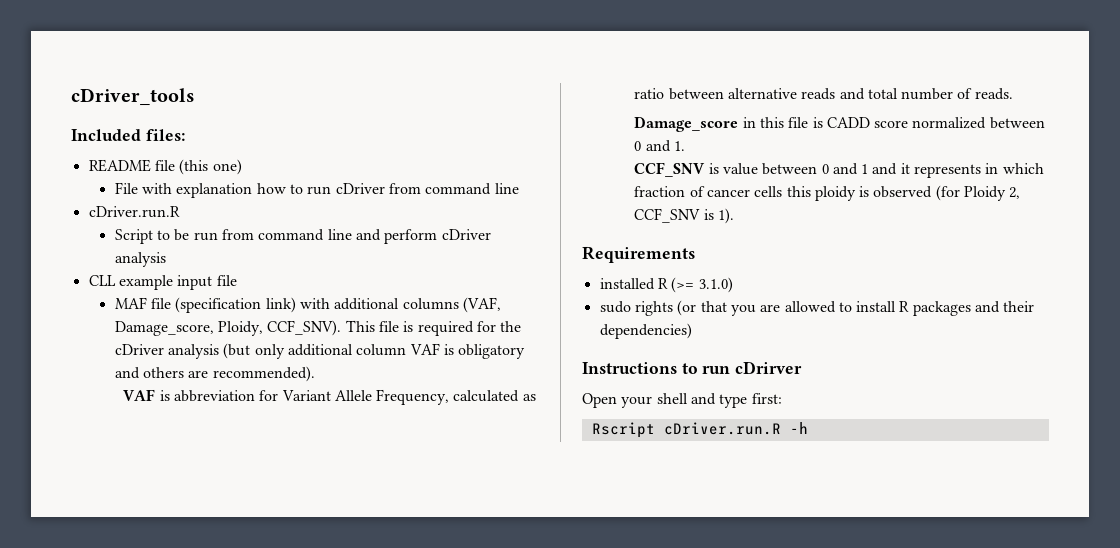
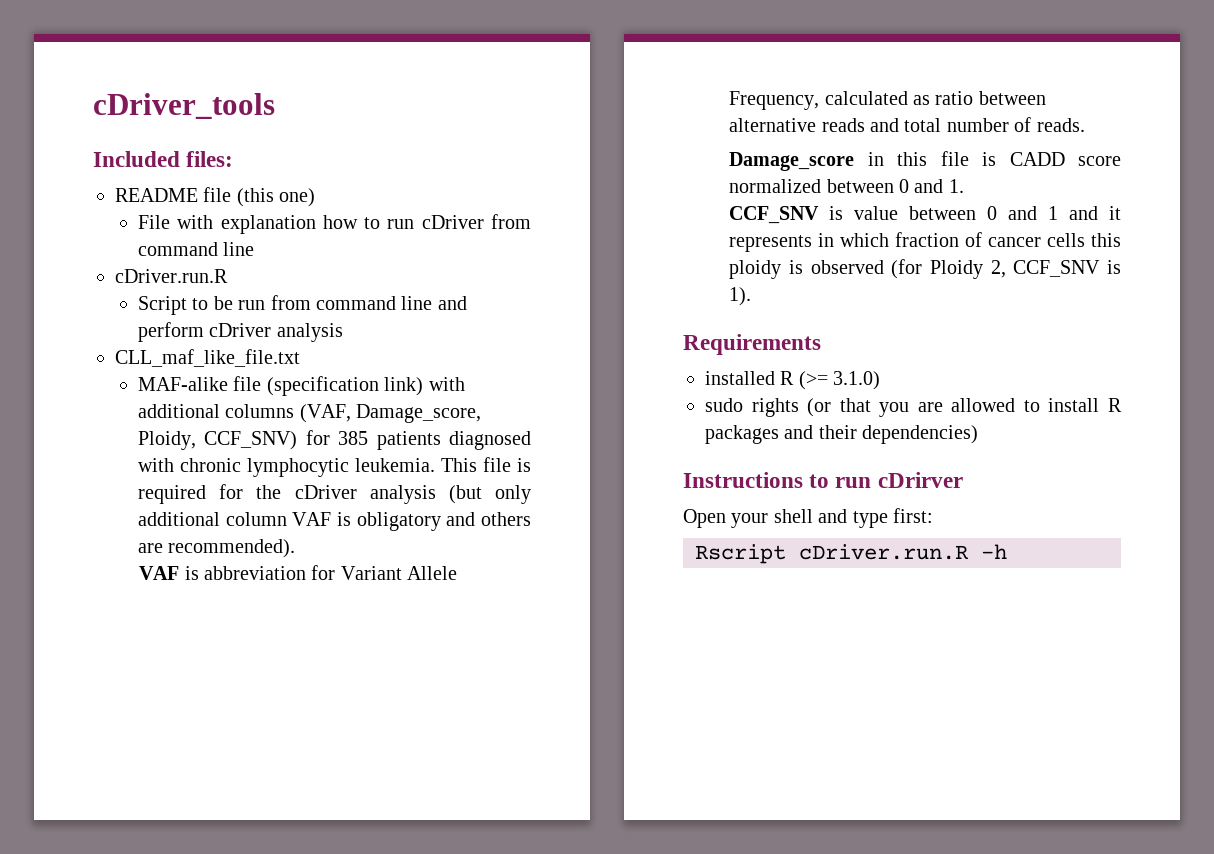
[88,275,237,290] [114,297,147,309] CLL example input file // MAF -> [115,349,300,367] [138,377,229,391] CLL_maf_like_file.txt // MAF-alike
[267,320,342,336] CCF_SNV). -> [204,430,531,450] [138,458,436,477] CCF_SNV) for 385 patients diagnosed with chronic lymphocytic leukemia.

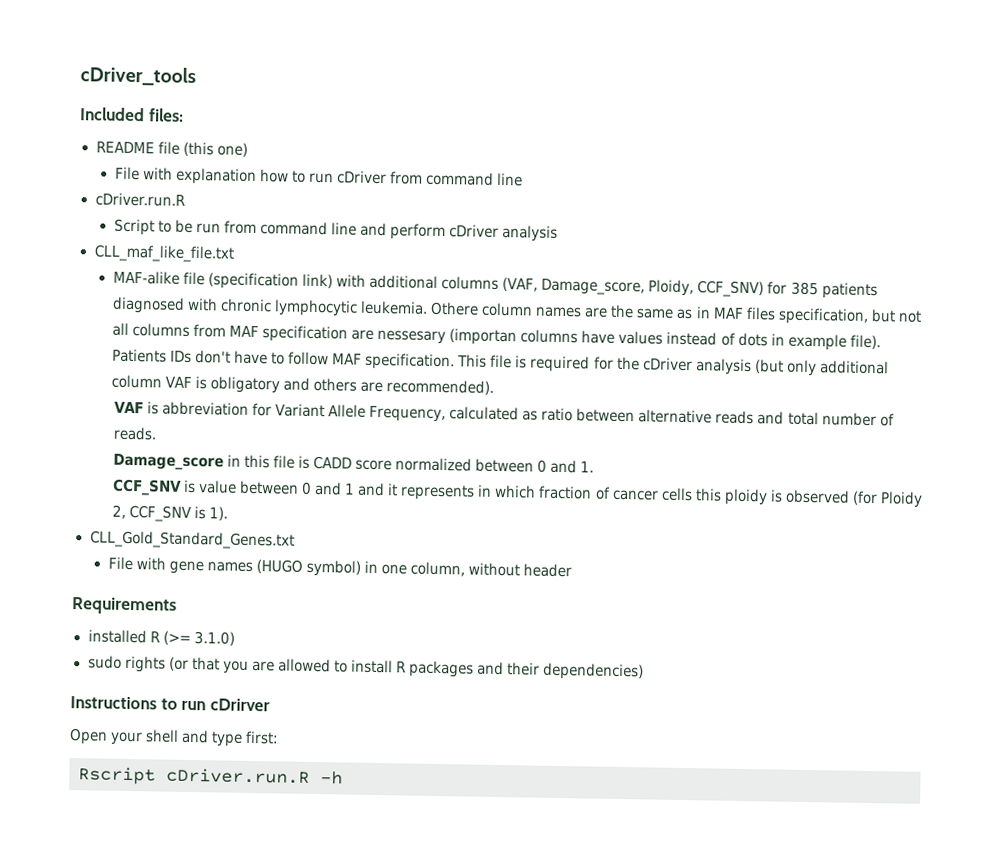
(436, 465) none -> [430,301,922,325] [111,322,881,351] [111,348,456,371] Othere column names are the same as in MAF files specification, but not all columns from MAF specification are nessesary (importan columns have values instead of dots in example file). Patients IDs don't have to follow MAF specification.
(752, 296) none -> [89,530,295,550] [107,556,573,578] // CLL_Gold_Standard_Genes.txt // File with gene names (HUGO symbol) in one column, without header

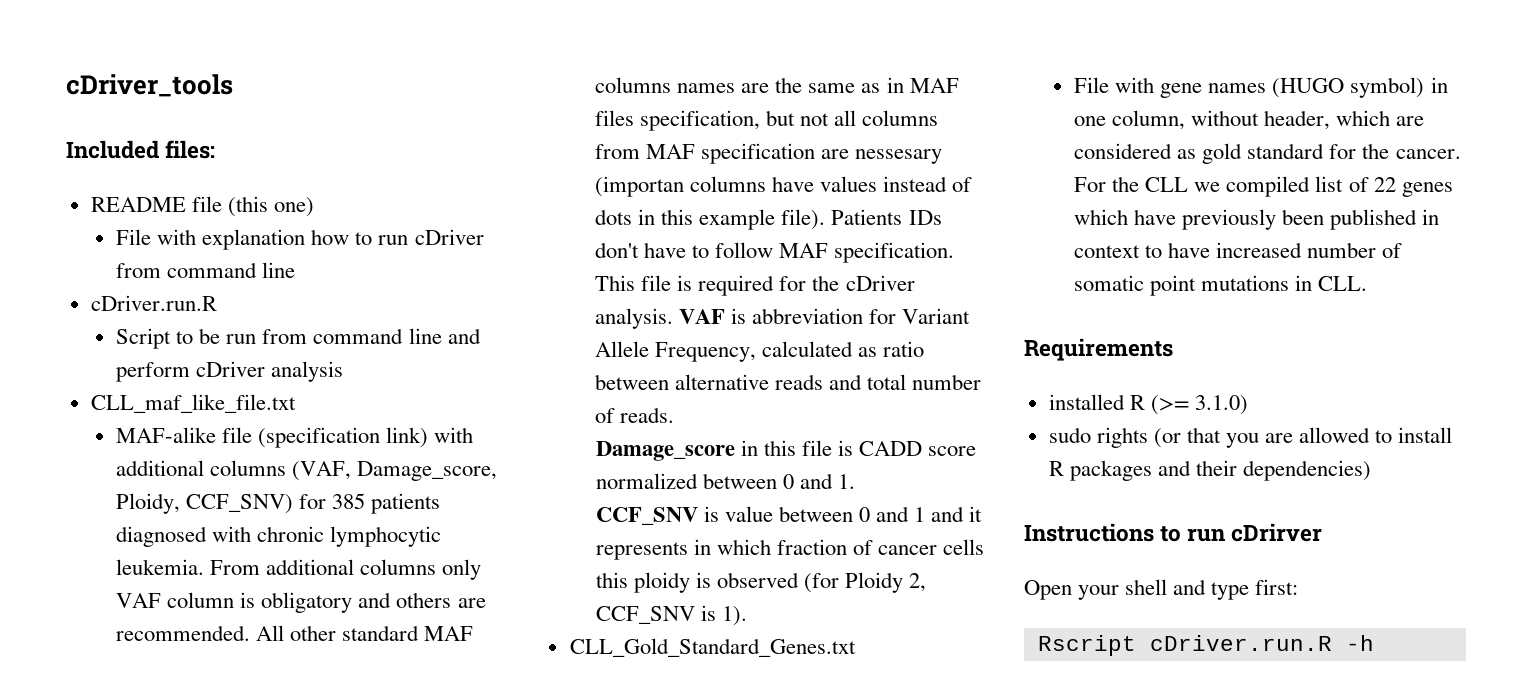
[430,301,534,317] Othere column -> [210,559,482,580] [116,592,486,613] [116,625,474,641] [595,77,672,93] From additional columns only VAF column is obligatory and others are recommended. All other standard MAF columns
(785, 339) none -> [661,209,694,225] this
[694,358,889,377] [110,374,495,395] analysis (but only additional column VAF is obligatory and others are recommended). // -> [595,308,674,329] analysis.
[523,563,573,578] header -> [1264,110,1425,130] [1074,143,1461,164] [1074,176,1453,197] [1074,209,1440,230] [1074,242,1403,258] [1074,275,1368,296] header, which are considered as gold standard for the cancer. For the CLL we compiled list of 22 genes which have previously been published in context to have increased number of somatic point mutations in CLL.

